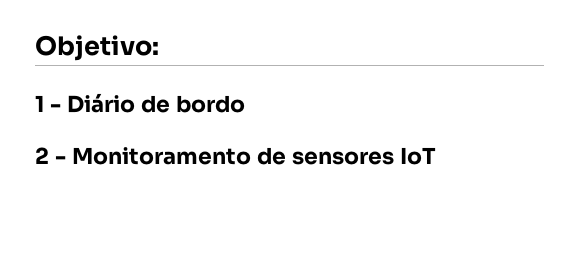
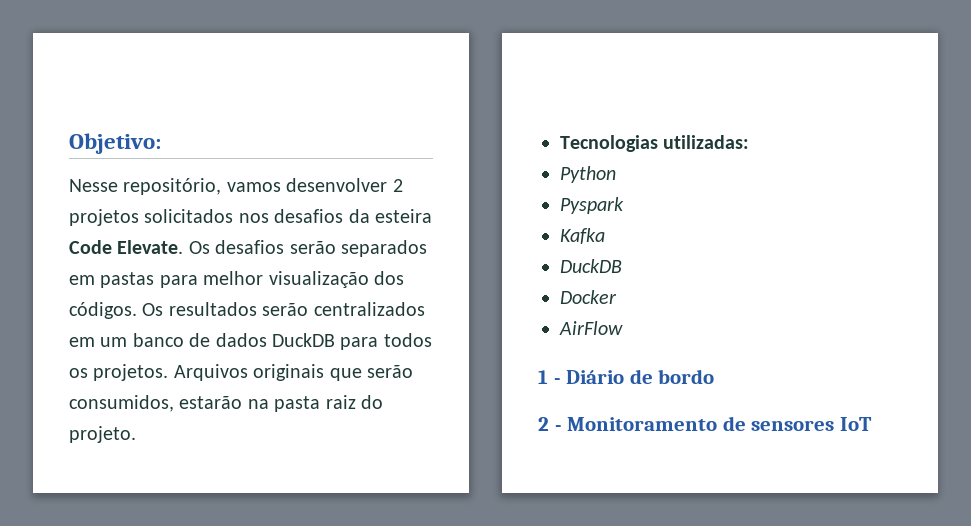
(159, 48) none -> [69,178,403,195] [69,209,432,226] [69,240,427,257] [69,271,404,288] [69,302,425,319] [69,333,432,350] [69,364,413,381] [69,395,383,412] [69,426,136,443] [560,135,750,152] [560,166,616,183] [560,197,624,214] [560,228,605,244] [560,259,622,273] [560,290,617,304] [559,321,623,335] // Nesse repositório, vamos desenvolver 2 projetos solicitados nos desafios da esteira Code Elevate. Os desafios serão separados em pastas para melhor visualização dos códigos. Os resultados serão centralizados em um banco de dados DuckDB para todos os projetos. Arquivos originais que serão consumidos, estarão na pasta raiz do projeto. // Tecnologias utilizadas: // Python // Pyspark // Kafka // DuckDB // Docker // AirFlow

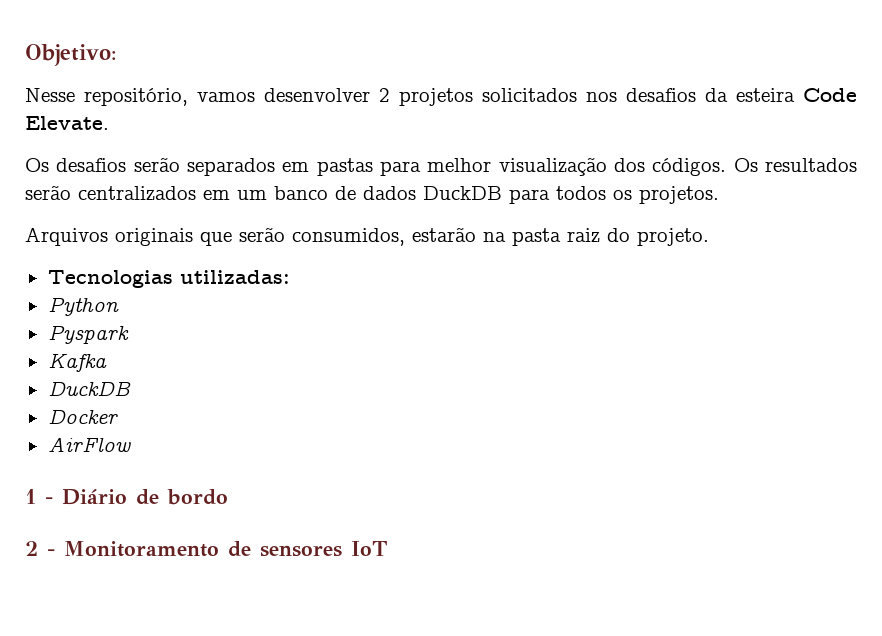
(184, 247) none -> (109, 123) //
(169, 372) none -> (719, 195) //

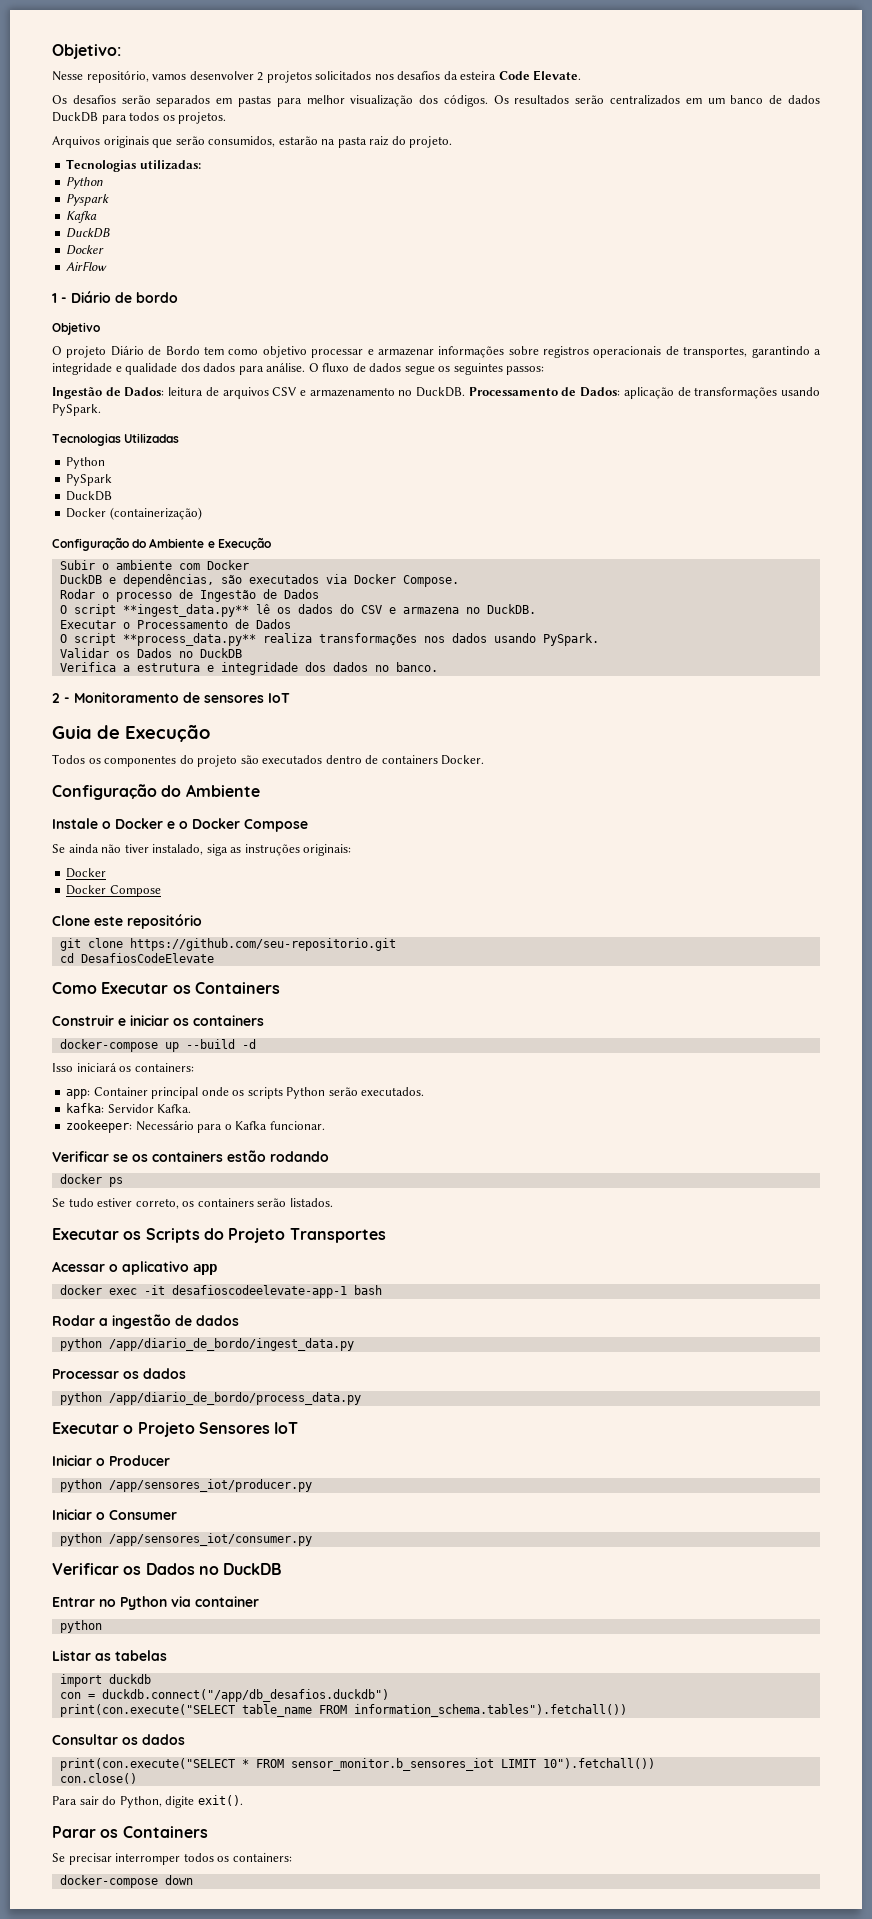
(228, 497) none -> [52,322,100,335] [52,345,822,358] [52,362,545,375] [52,387,821,399] [52,404,101,416] [52,433,180,446] [66,457,106,469] [66,474,113,486] [66,491,113,501] [66,507,202,520] [52,537,271,551] [59,560,249,570] [59,574,459,587] [59,589,319,602] [59,604,536,617] [59,619,291,629] [59,633,599,646] [59,648,242,658] [59,662,438,675] // Objetivo // O projeto Diário de Bordo tem como objetivo processar e armazenar informações sobre registros operacionais de transportes, garantindo a integridade e qualidade dos dados para análise. O fluxo de dados segue os seguintes passos: // Ingestão de Dados: leitura de arquivos CSV e armazenamento no DuckDB. Processamento de Dados: aplicação de transformações usando PySpark. // Tecnologias Utilizadas // Python // PySpark // DuckDB // Docker (containerização) // Configuração do Ambiente e Execução // Subir o ambiente com Docker // DuckDB e dependências, são executados via Docker Compose. // Rodar o processo de Ingestão de Dados // O script **ingest_data.py** lê os dados do CSV e armazena no DuckDB. // Executar o Processamento de Dados // O script **process_data.py** realiza transformações nos dados usando PySpark. // Validar os Dados no DuckDB // Verifica a estrutura e integridade dos dados no banco.
(387, 548) none -> [52,725,210,742] [52,754,485,767] [52,784,260,800] [52,818,308,832] [52,844,352,856] [66,868,107,878] [66,885,161,897] [52,914,202,929] [59,938,396,951] [59,953,214,963] [52,982,280,994] [52,1015,264,1026] [59,1039,256,1052] [52,1062,194,1072] [66,1087,425,1099] [66,1103,192,1113] [66,1120,325,1133] [52,1150,329,1162] [59,1174,123,1187] [52,1198,333,1209] [52,1228,386,1243] [52,1261,217,1275] [59,1285,382,1298] [52,1314,239,1329] [59,1338,354,1351] [52,1368,186,1379] [59,1392,361,1405] [52,1422,299,1437] [52,1455,170,1466] [59,1479,312,1492] [52,1509,177,1520] [59,1533,312,1546] [52,1563,282,1575] [52,1596,259,1610] [59,1620,102,1633] [52,1650,167,1661] [59,1674,151,1687] [59,1689,389,1702] [59,1704,627,1717] [52,1734,185,1745] [59,1758,655,1771] [59,1773,137,1784] [52,1795,243,1808] [52,1826,208,1838] [52,1853,292,1865] [59,1875,193,1888] // Guia de Execução // Todos os componentes do projeto são executados dentro de containers Docker. // Configuração do Ambiente // Instale o Docker e o Docker Compose // Se ainda não tiver instalado, siga as instruções originais: // Docker // Docker Compose // Clone este repositório // git clone https://github.com/seu-repositorio.git // cd DesafiosCodeElevate // Como Executar os Containers // Construir e iniciar os containers // docker-compose up --build -d // Isso iniciará os containers: // app: Container principal onde os scripts Python serão executados. // kafka: Servidor Kafka. // zookeeper: Necessário para o Kafka funcionar. // Verificar se os containers estão rodando // docker ps // Se tudo estiver correto, os containers serão listados. // Executar os Scripts do Projeto Transportes // Acessar o aplicativo app // docker exec -it desafioscodeelevate-app-1 bash // Rodar a ingestão de dados // python /app/diario_de_bordo/ingest_data.py // Processar os dados // python /app/diario_de_bordo/process_data.py // Executar o Projeto Sensores IoT // Iniciar o Producer // python /app/sensores_iot/producer.py // Iniciar o Consumer // python /app/sensores_iot/consumer.py // Verificar os Dados no DuckDB // Entrar no Python via container // python // Listar as tabelas // import duckdb // con = duckdb.connect("/app/db_desafios.duckdb") // print(con.execute("SELECT table_name FROM information_schema.tables").fetchall()) // Consultar os dados // print(con.execute("SELECT * FROM sensor_monitor.b_sensores_iot LIMIT 10").fetchall()) // con.close() // Para sair do Python, digite exit(). // Parar os Containers // Se precisar interromper todos os containers: // docker-compose down

